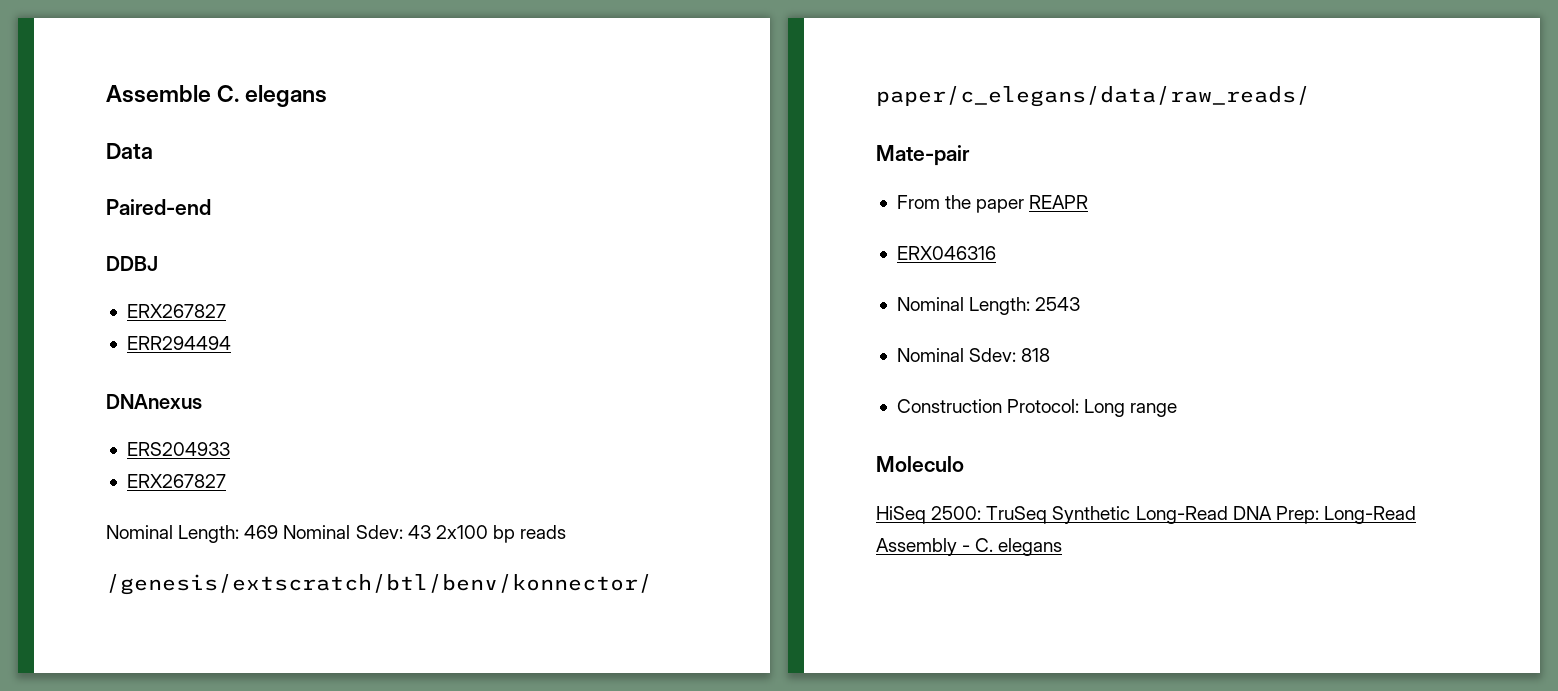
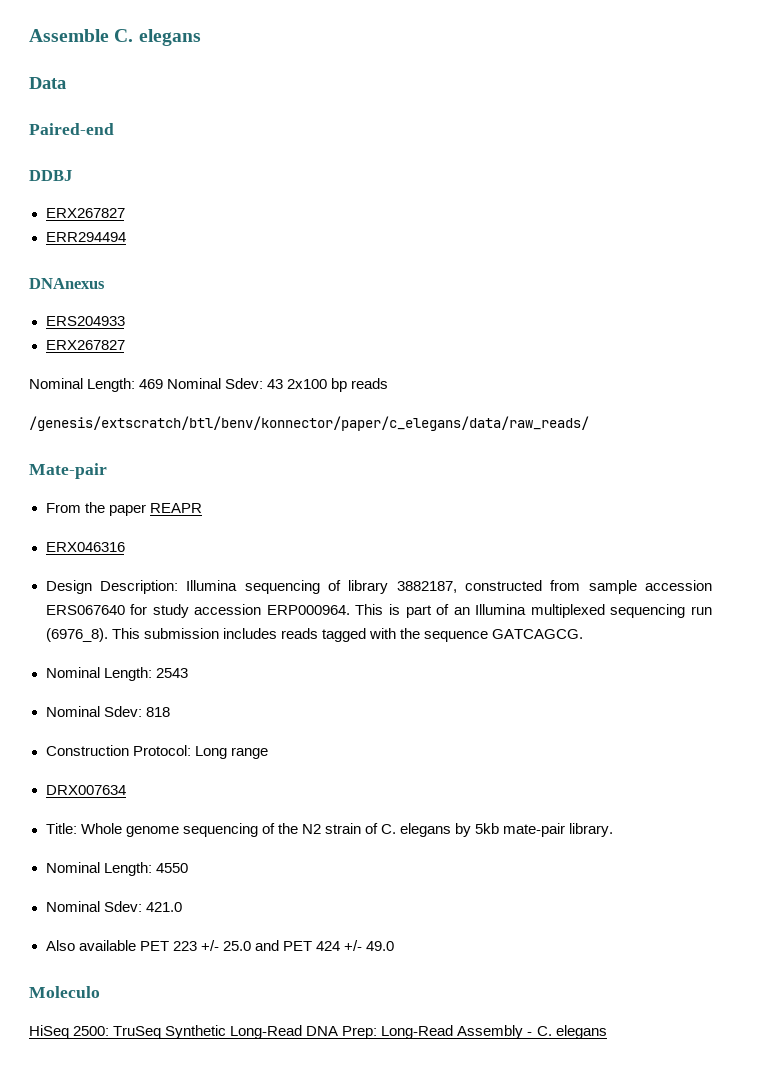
(996, 253) none -> [45,580,713,594] [45,604,713,618] [45,628,583,642] // Design Description: Illumina sequencing of library 3882187, constructed from sample accession ERS067640 for study accession ERP000964. This is part of an Illumina multiplexed sequencing run (6976_8). This submission includes reads tagged with the sequence GATCAGCG.
(1178, 410) none -> [45,785,126,795] [45,823,614,837] [45,862,188,876] [45,901,182,912] [45,940,395,951] // DRX007634 // Title: Whole genome sequencing of the N2 strain of C. elegans by 5kb mate-pair library. // Nominal Length: 4550 // Nominal Sdev: 421.0 // Also available PET 223 +/- 25.0 and PET 424 +/- 49.0

